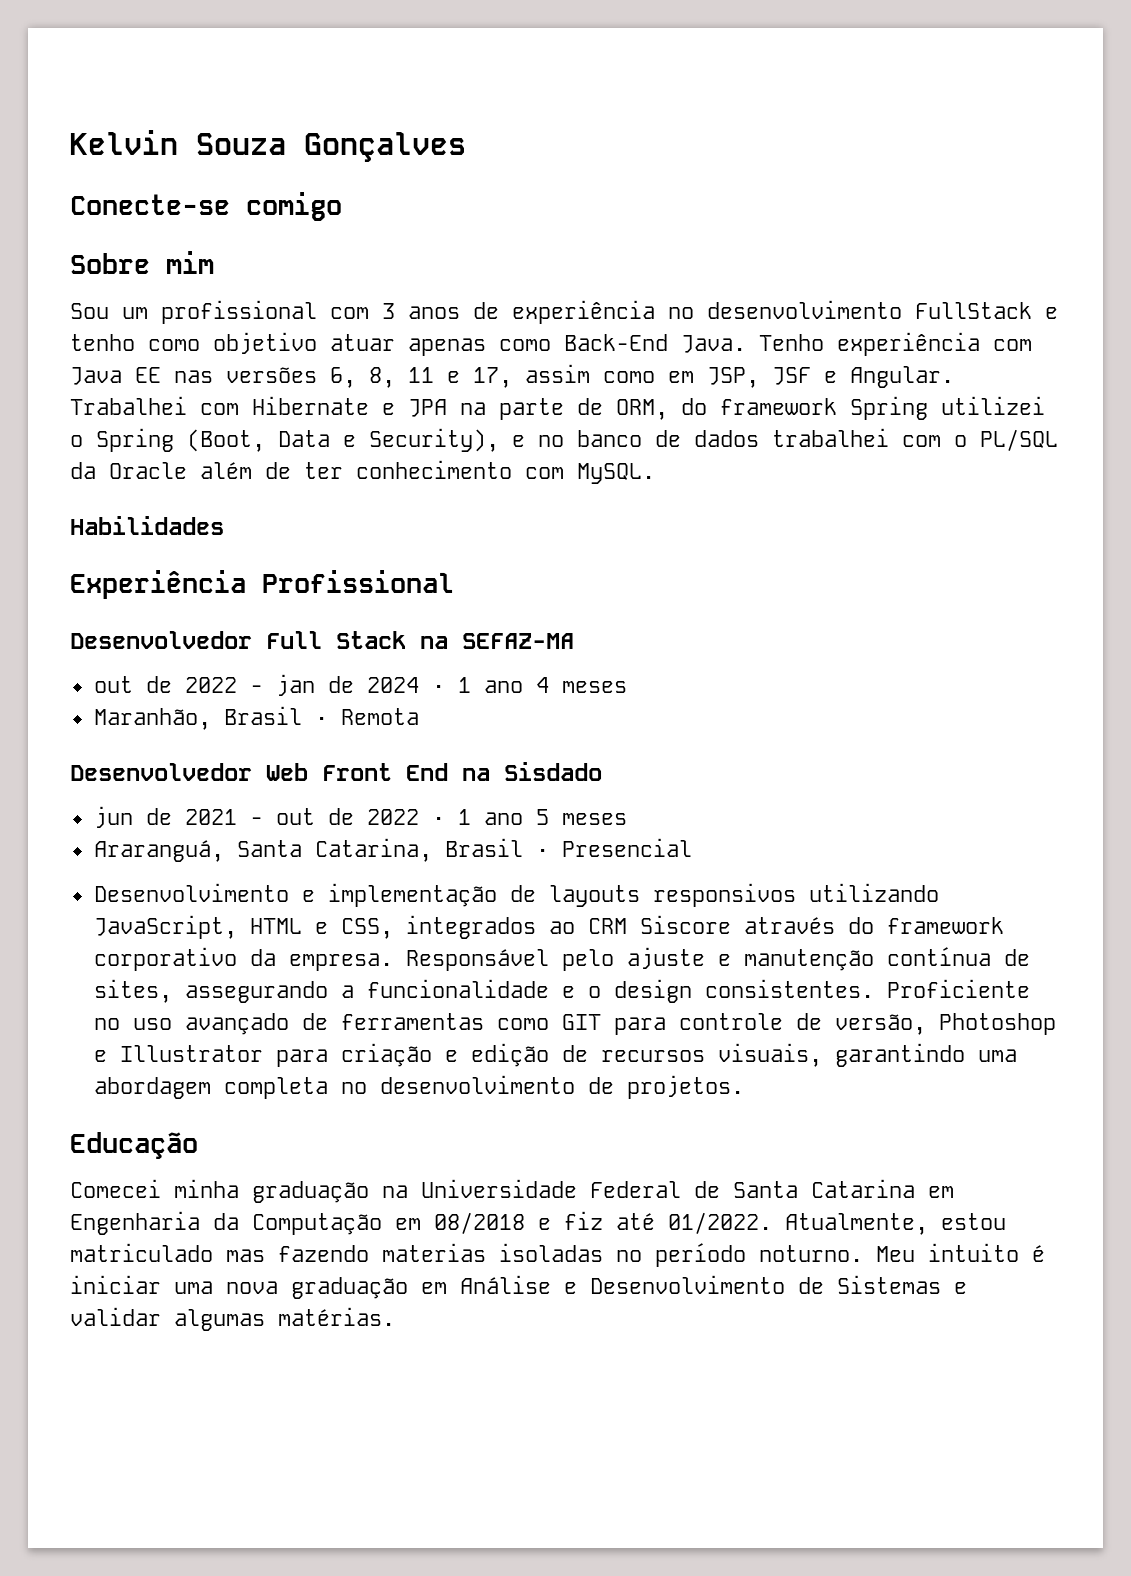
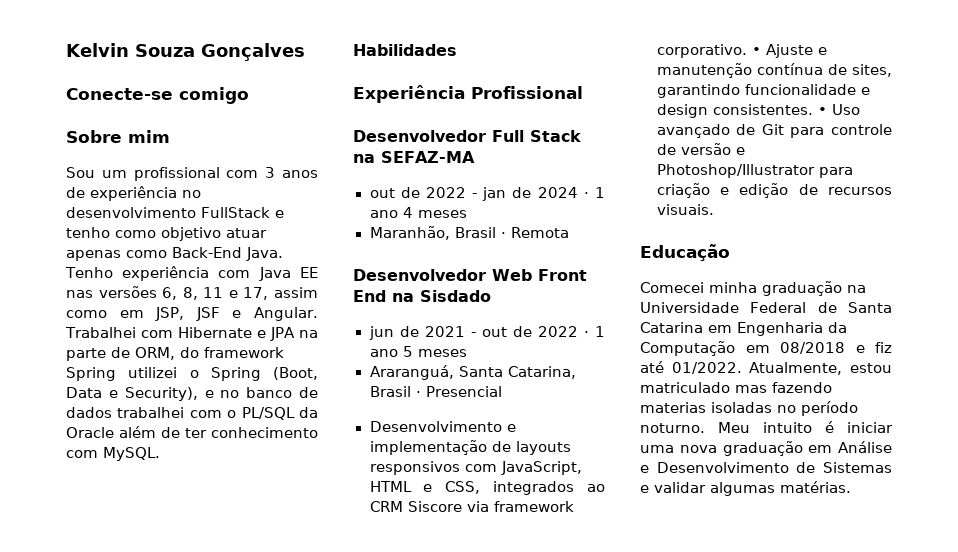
[808,883,939,902] utilizando -> [464,464,497,472] com
[743,917,1004,934] [93,947,705,971] através do framework corporativo da empresa. Responsável pelo ajuste -> [466,501,574,512] [656,44,813,58] via framework corporativo. • Ajuste
[184,981,354,1003] assegurando a -> [656,84,740,98] garantindo
[587,986,601,998] o -> (870, 91) none
[886,979,1030,998] [93,1013,1056,1035] [93,1045,263,1062] Proficiente no uso avançado de ferramentas como GIT para controle de versão, Photoshop e Illustrator -> [817,104,860,115] [656,124,892,138] [656,143,745,155] [656,164,815,178] • Uso avançado de Git para controle de versão e Photoshop/Illustrator
[717,1043,1017,1067] [93,1075,744,1099] visuais, garantindo uma abordagem completa no desenvolvimento de projetos. -> [656,204,714,215] visuais.

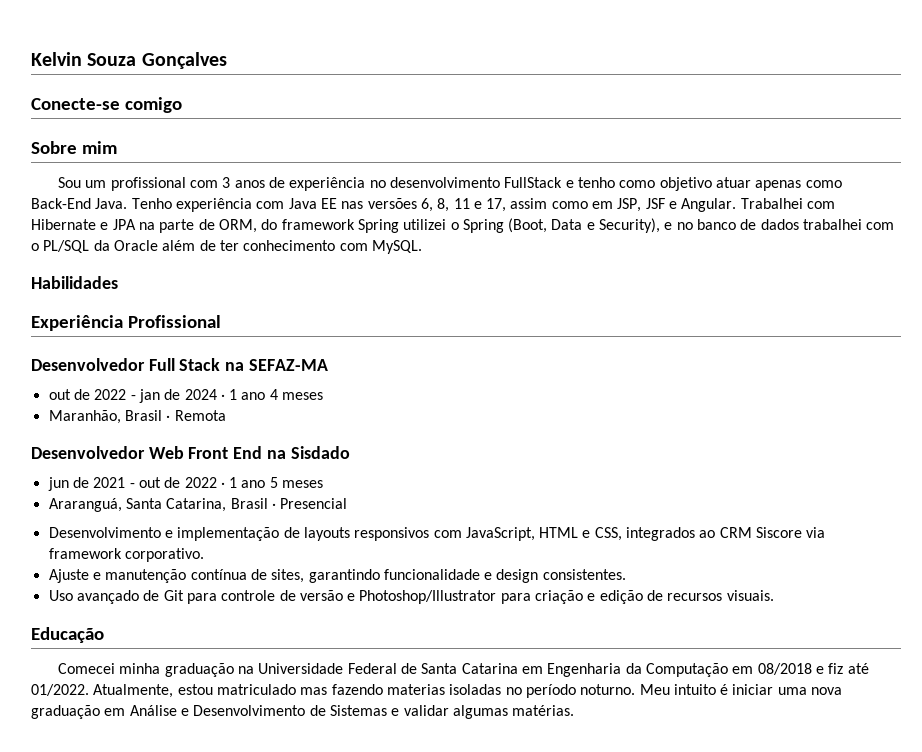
[751,47,761,55] • -> (204, 555) //
[817,107,827,115] • -> (626, 574) //

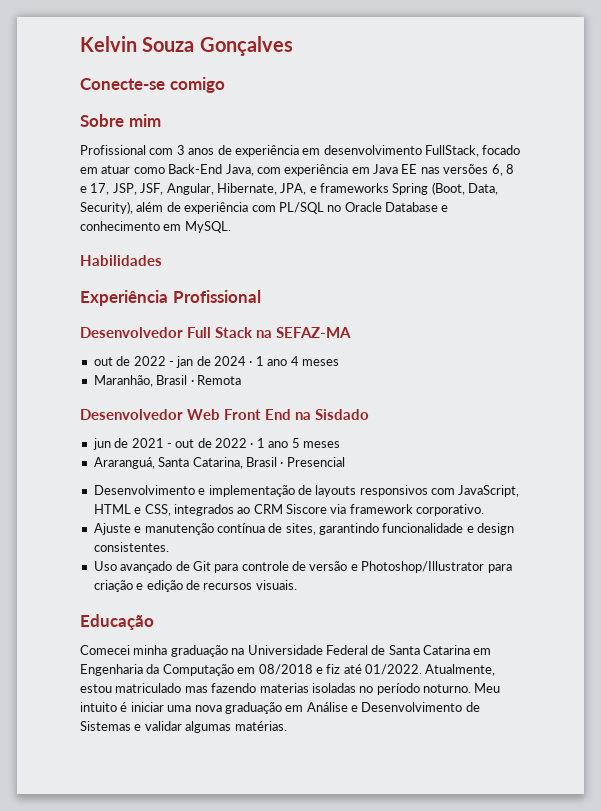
[58,177,186,191] Sou um profissional -> [80,145,146,155] Profissional
[369,177,842,191] [31,198,285,212] no desenvolvimento FullStack e tenho como objetivo atuar apenas como Back-End Java. Tenho experiência com -> [302,145,521,157] [80,164,370,176] em desenvolvimento FullStack, focado em atuar como Back-End Java, com experiência em
[437,198,836,212] [31,218,895,233] [31,240,368,253] 8, 11 e 17, assim como em JSP, JSF e Angular. Trabalhei com Hibernate e JPA na parte de ORM, do framework Spring utilizei o Spring (Boot, Data e Security), e no banco de dados trabalhei com o PL/SQL da Oracle além de ter conhecimento com -> [505,164,514,174] [80,182,499,195] [80,201,449,214] [80,221,182,231] 8 e 17, JSP, JSF, Angular, Hibernate, JPA, e frameworks Spring (Boot, Data, Security), além de experiência com PL/SQL no Oracle Database e conhecimento em

